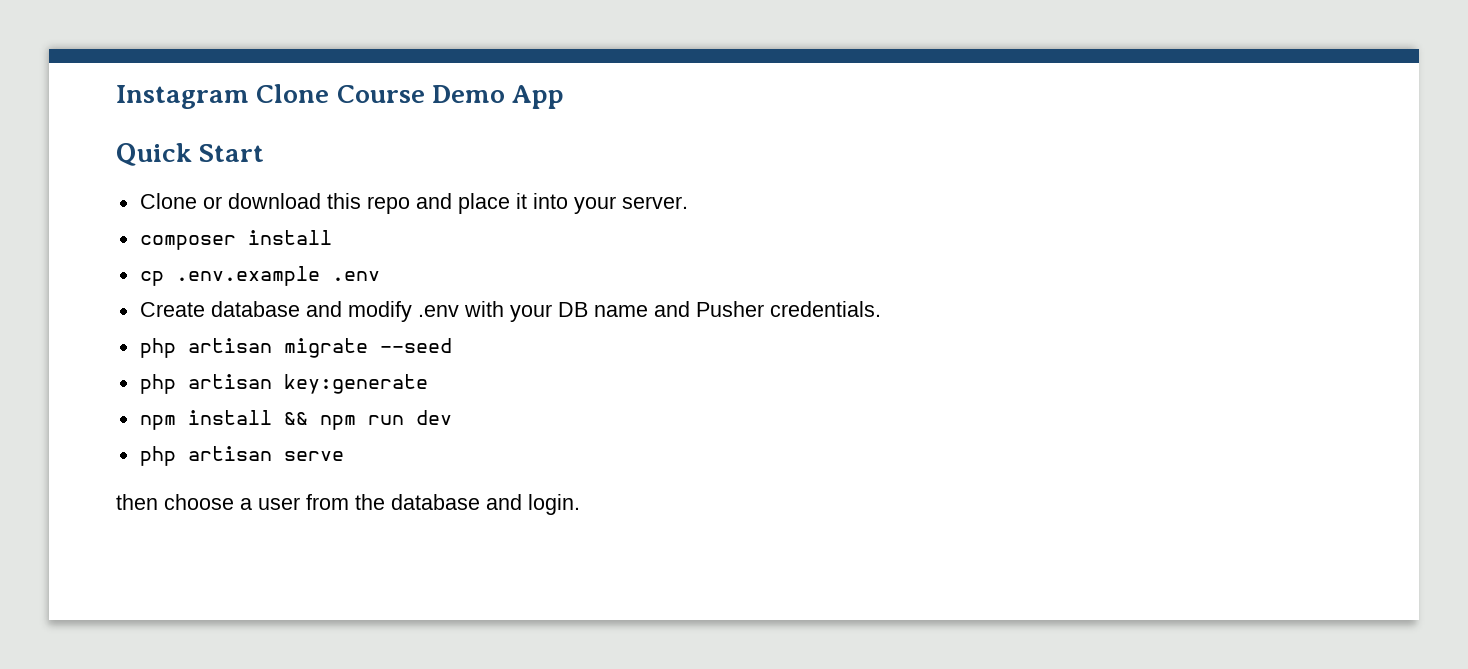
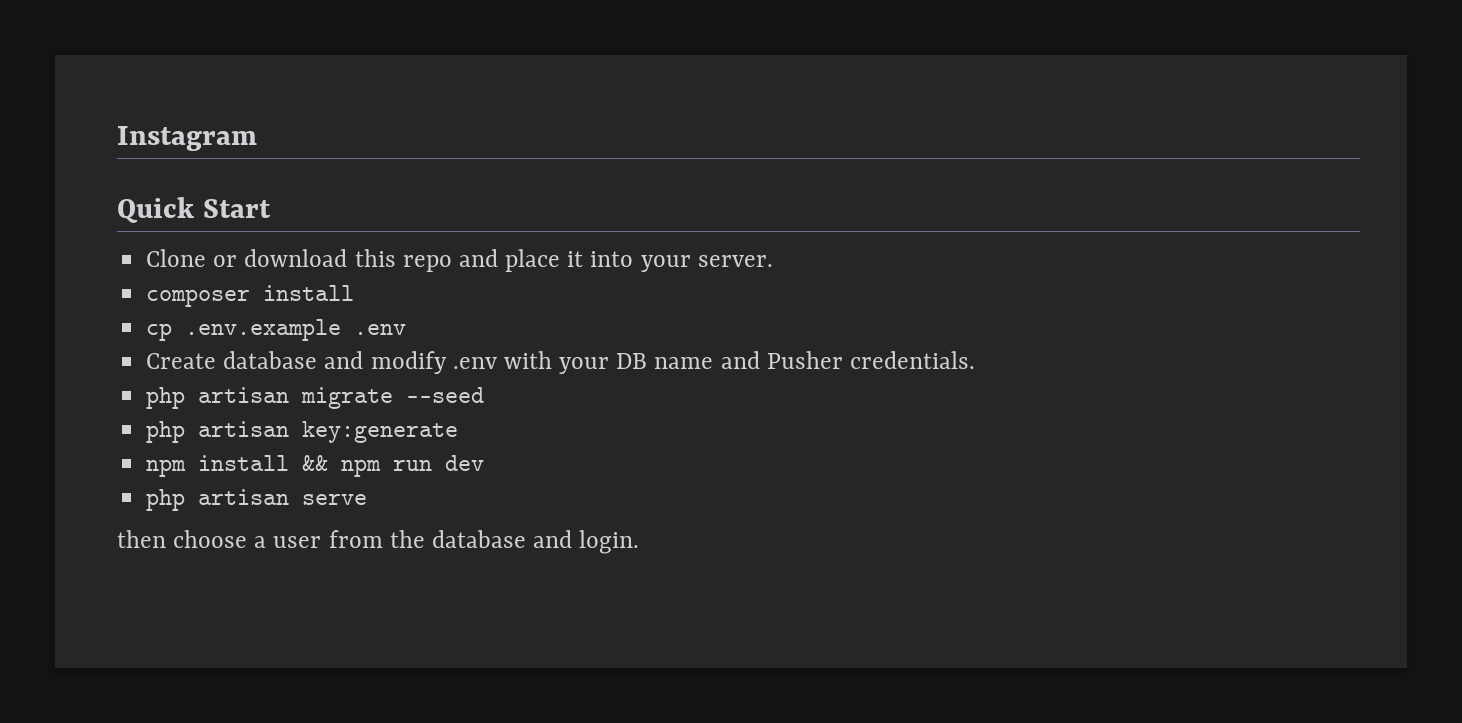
[256,84,565,109] Clone Course Demo App -> (257, 138) none

